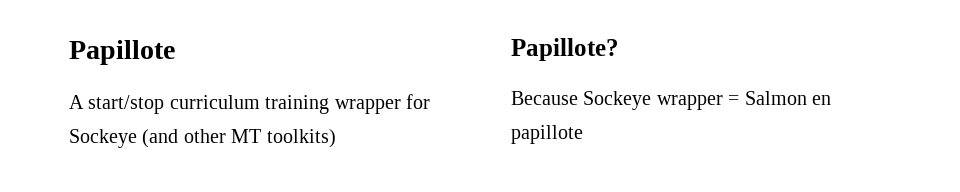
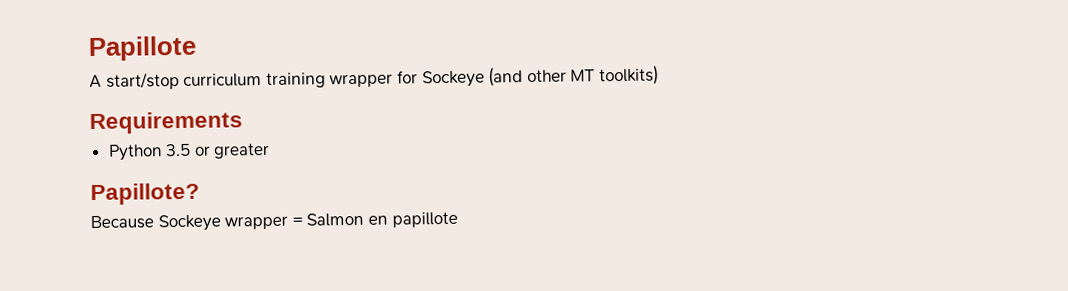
(336, 138) none -> [89,111,243,135] [107,142,271,161] // Requirements // Python 3.5 or greater

